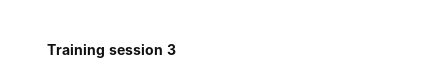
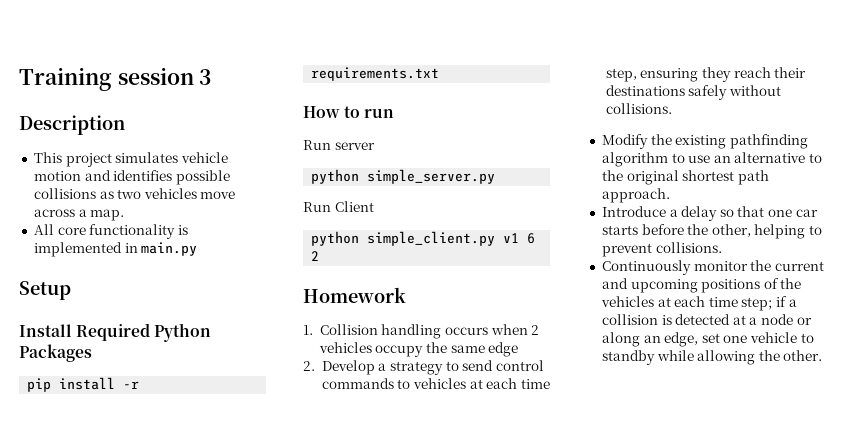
(176, 49) none -> [19,115,125,135] [33,152,228,167] [33,170,230,185] [33,188,236,199] [33,209,125,221] [33,224,188,239] [33,242,198,257] [19,281,71,300] [19,323,212,342] [19,344,92,362] [27,377,140,392] [311,67,440,81] [303,106,395,118] [303,140,375,150] [311,169,496,184] [303,201,374,212] [311,231,536,246] [311,251,320,261] [303,287,406,303] [303,324,540,339] [318,342,519,357] [303,360,544,375] [321,378,550,389] [605,67,807,82] [605,85,782,100] [605,103,672,114] [601,134,808,149] [601,152,823,167] [601,170,769,185] [601,188,670,203] [601,206,818,221] [601,224,823,239] [601,242,722,257] [601,260,824,275] [601,278,802,293] [600,296,797,311] [601,314,812,325] [601,332,814,347] [601,350,823,365] // Description // This project simulates vehicle motion and identifies possible collisions as two vehicles move across a map. // All core functionality is implemented in main.py // Setup // Install Required Python Packages // pip install -r requirements.txt // How to run // Run server // python simple_server.py // Run Client // python simple_client.py v1 6 2 // Homework // 1. Collision handling occurs when 2 vehicles occupy the same edge // 2. Develop a strategy to send control commands to vehicles at each time step, ensuring they reach their destinations safely without collisions. // Modify the existing pathfinding algorithm to use an alternative to the original shortest path approach. // Introduce a delay so that one car starts before the other, helping to prevent collisions. // Continuously monitor the current and upcoming positions of the vehicles at each time step; if a collision is detected at a node or along an edge, set one vehicle to standby while allowing the other.

